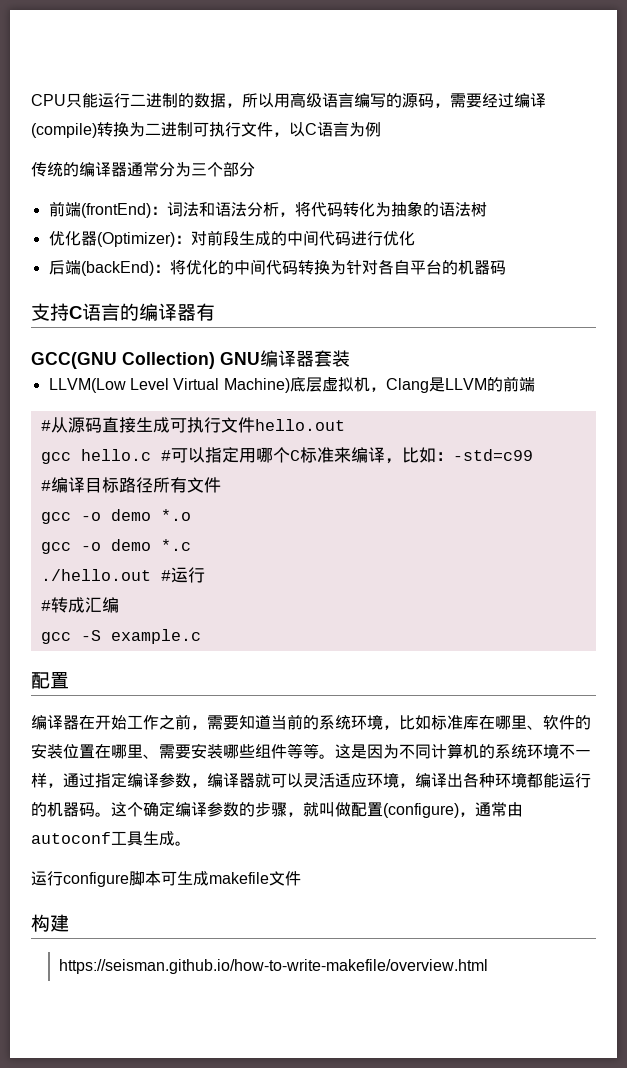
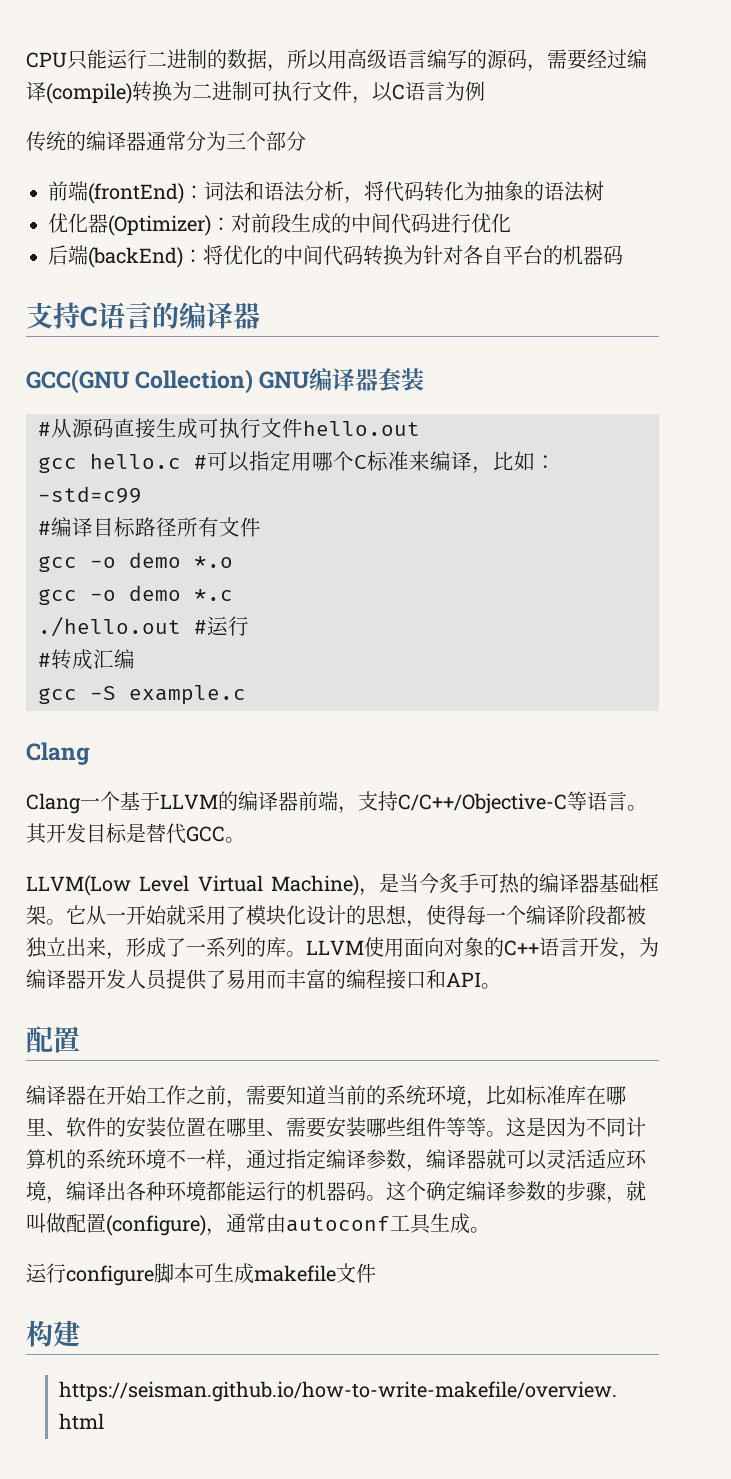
[196,303,215,321] 有 -> (260, 315) none
[48,376,535,393] // LLVM(Low Level Virtual Machine)底层虚拟机，Clang是LLVM的前端 -> (425, 379) none
(201, 636) none -> [26,742,90,765] [26,791,647,814] [26,823,245,844] [26,873,659,896] [26,905,646,928] [26,937,659,960] [26,969,501,990] // Clang // Clang一个基于LLVM的编译器前端，支持C/C++/Objective-C等语言。其开发目标是替代GCC。 // LLVM(Low Level Virtual Machine)，是当今炙手可热的编译器基础框架。它从一开始就采用了模块化设计的思想，使得每一个编译阶段都被独立出来，形成了一系列的库。LLVM使用面向对象的C++语言开发，为编译器开发人员提供了易用而丰富的编程接口和API。

